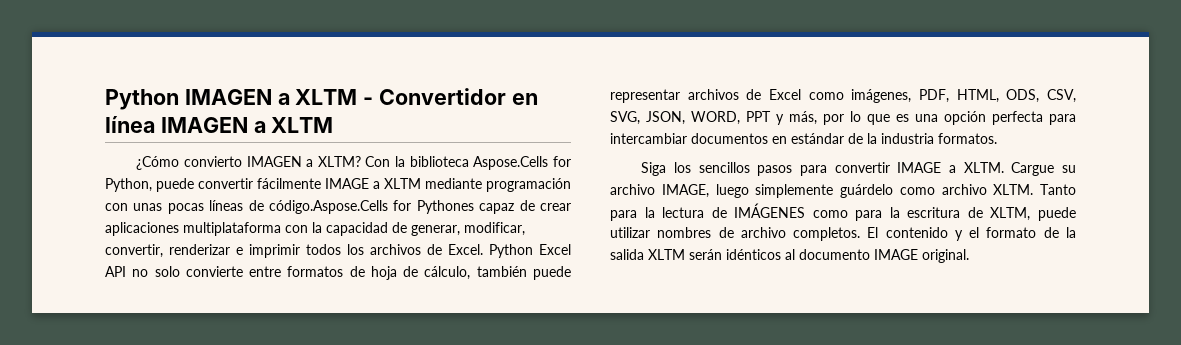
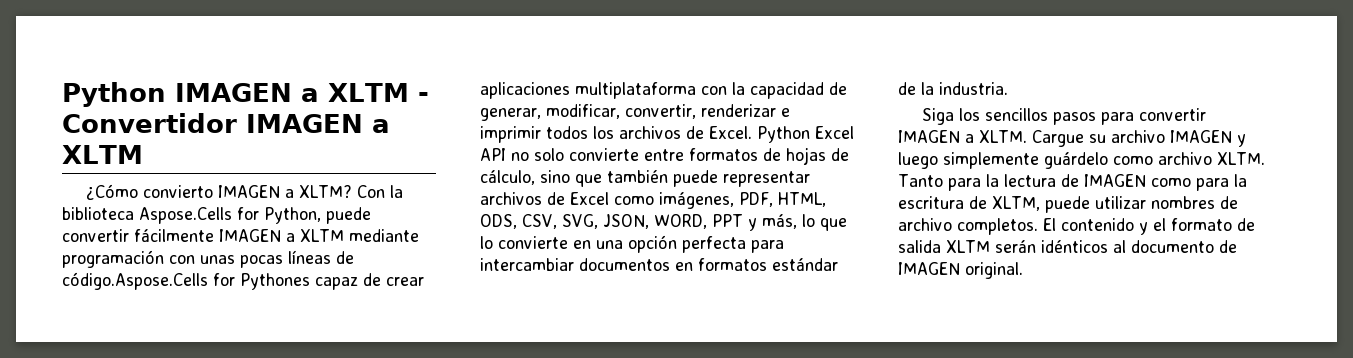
[511,93,538,105] [105,116,155,133] en línea -> (237, 123) none
[325,178,369,189] IMAGE -> [219,229,281,242] IMAGEN
[370,266,397,280] hoja -> [786,147,826,165] hojas
(471, 273) none -> [540,170,602,187] sino que
[823,114,844,125] por -> (797, 221) none
[896,114,909,122] es -> [480,236,591,249] lo convierte en
(787, 140) none -> [698,258,767,271] formatos
[881,133,997,144] industria formatos. -> [939,82,1008,95] industria.
[897,162,942,173] IMAGE -> [898,130,960,143] IMAGEN
[661,184,709,198] IMAGE, -> [1169,130,1246,147] IMAGEN y
[734,203,806,218] IMÁGENES -> [1083,174,1146,187] IMAGEN
[1066,227,1076,238] la -> (1255, 224) none
[874,249,918,260] IMAGE -> [1218,240,1237,253] [898,262,960,275] de IMAGEN

